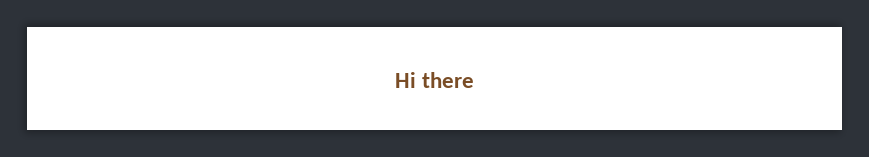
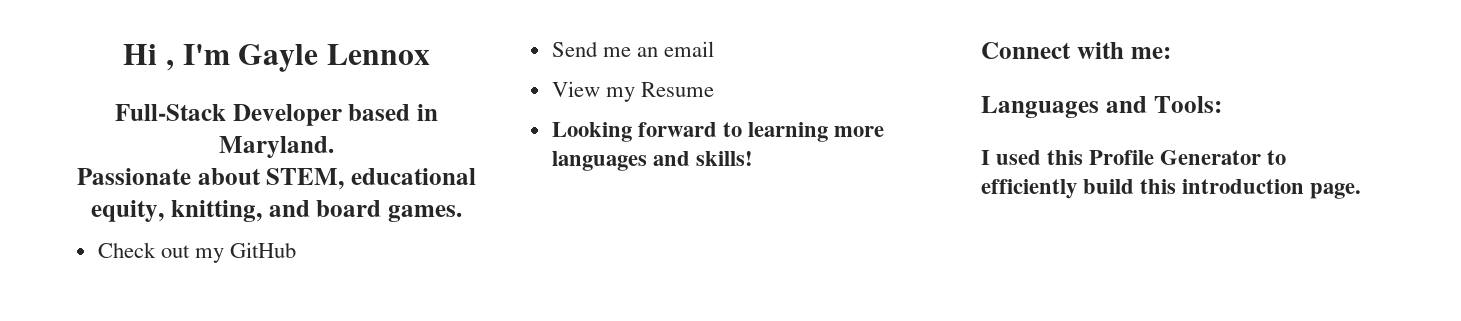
[422,72,475,88] there -> [165,44,430,72] [114,104,439,126] [219,136,334,158] [76,168,477,190] [91,200,462,222] [97,242,296,263] [551,41,714,57] [551,81,714,102] [551,122,885,142] [551,151,753,171] [981,42,1171,59] [981,96,1222,118] [981,150,1287,165] [981,179,1362,199] , I'm Gayle Lennox // Full-Stack Developer based in Maryland. // Passionate about STEM, educational equity, knitting, and board games. // Check out my GitHub // Send me an email // View my Resume // Looking forward to learning more languages and skills! // Connect with me: // Languages and Tools: // I used this Profile Generator to efficiently build this introduction page.

